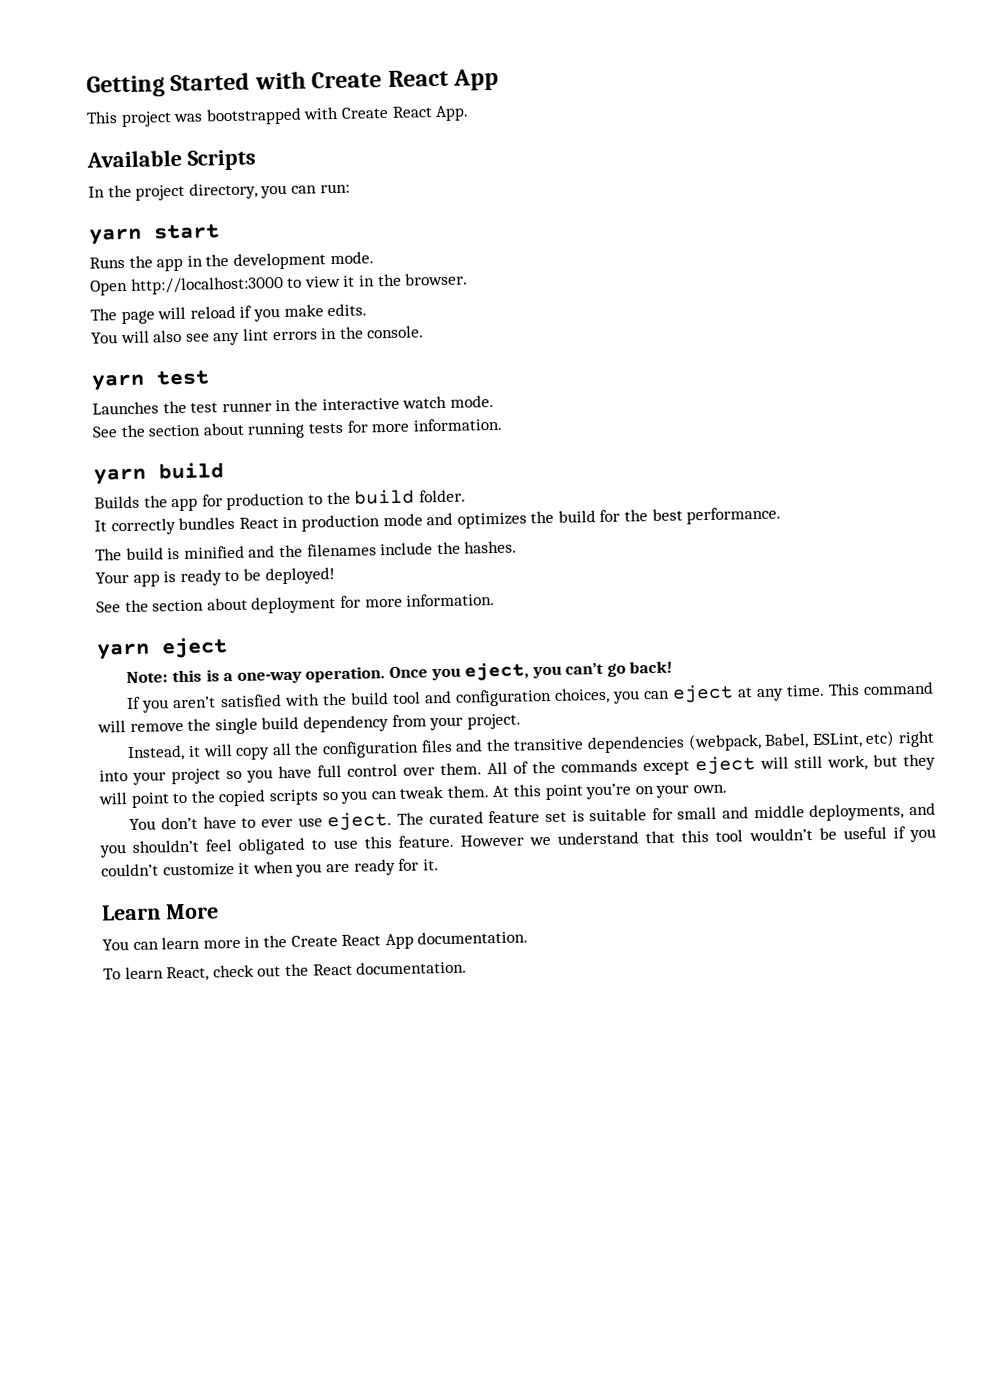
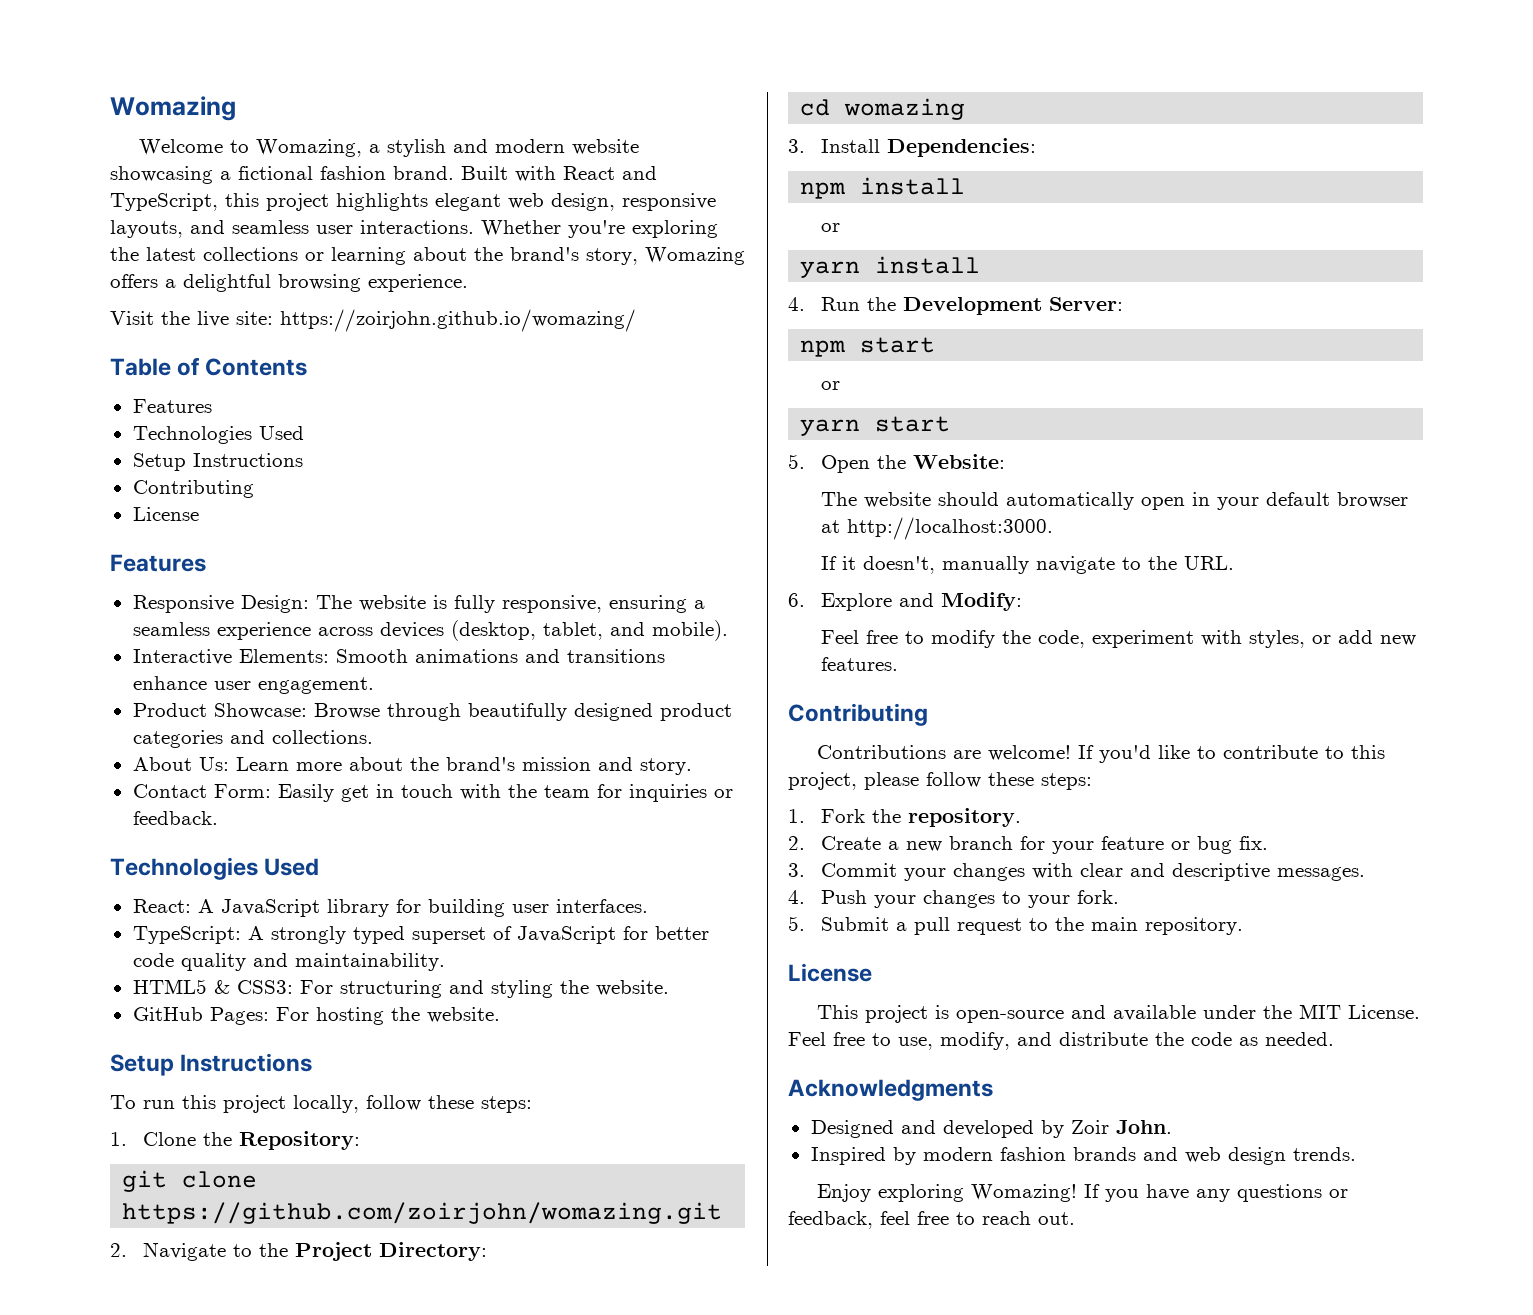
[86,68,500,98] [86,105,470,128] [86,149,256,171] [88,182,350,201] [89,224,220,245] [89,251,374,272] [90,272,469,296] [90,303,368,325] [91,325,425,346] [91,370,210,391] [92,395,494,415] [92,417,502,439] [93,462,224,485] [94,489,466,512] [94,506,782,536] [95,540,518,561] [95,567,335,587] [96,593,496,614] [96,637,228,660] [126,660,674,684] [126,681,935,713] [97,713,521,735] [127,730,935,762] [99,753,936,785] [98,783,728,808] [129,802,936,831] [99,826,936,858] [101,858,439,877] [101,903,219,921] [102,930,529,951] [103,960,468,982] Getting Started with Create React App // This project was bootstrapped with Create React App. // Available Scripts // In the project directory, you can run: // yarn start // Runs the app in the development mode. // Open http://localhost:3000 to view it in the browser. // The page will reload if you make edits. // You will also see any lint errors in the console. // yarn test // Launches the test runner in the interactive watch mode. // See the section about running tests for more information. // yarn build // Builds the app for production to the build folder. // It correctly bundles React in production mode and optimizes the build for the best performance. // The build is minified and the filenames include the hashes. // Your app is ready to be deployed! // See the section about deployment for more information. // yarn eject // Note: this is a one-way operation. Once you eject, you can’t go back! // If you aren’t satisfied with the build tool and configuration choices, you can eject at any time. This command will remove the single build dependency from your project. // Instead, it will copy all the configuration files and the transitive dependencies (webpack, Babel, ESLint, etc) right into your project so you have full control over them. All of the commands except eject will still work, but they will point to the copied scripts so you can tweak them. At this point you’re on your own. // You don’t have to ever use eject. The curated feature set is suitable for small and middle deployments, and you shouldn’t feel obligated to use this feature. However we understand that this tool wouldn’t be useful if you couldn’t customize it when you are ready for it. // Learn More // You can learn more in the Create React App documentation. // To learn React, check out the React documentation. -> [110,96,236,121] [138,139,639,157] [110,166,657,184] [110,193,716,211] [110,220,718,238] [110,247,745,265] [110,274,468,292] [110,309,636,332] [110,357,308,376] [132,399,212,413] [132,426,304,444] [132,453,303,471] [132,480,254,498] [132,507,199,521] [110,554,206,572] [132,595,705,613] [132,620,728,641] [132,649,665,665] [132,676,374,694] [132,703,732,721] [132,730,373,748] [132,757,692,775] [132,784,733,802] [132,811,218,825] [110,857,320,880] [132,899,648,917] [132,926,709,944] [132,953,445,971] [132,979,669,998] [132,1007,500,1025] [110,1053,313,1076] [110,1095,532,1113] [110,1131,361,1150] [122,1170,258,1192] [122,1202,723,1224] [110,1242,488,1261] [800,98,966,120] [788,138,1037,157] [800,177,966,199] [821,223,841,232] [800,256,981,278] [788,297,1124,315] [800,337,936,357] [821,381,841,390] [800,416,951,436] [788,454,1006,473] [821,492,1409,510] [821,517,1054,540] [821,556,1235,574] [788,592,1023,611] [821,630,1417,648] [821,657,899,671] [788,703,928,726] [816,745,1385,763] [788,772,1092,790] [788,808,1022,827] [788,836,1269,854] [788,863,1366,881] [788,890,1120,908] [788,916,1244,935] [788,963,872,982] [816,1004,1420,1023] [788,1032,1334,1050] [788,1079,993,1101] [810,1120,1172,1138] [810,1147,1356,1165] [816,1184,1348,1202] [788,1211,1075,1229] Womazing // Welcome to Womazing, a stylish and modern website showcasing a fictional fashion brand. Built with React and TypeScript, this project highlights elegant web design, responsive layouts, and seamless user interactions. Whether you're exploring the latest collections or learning about the brand's story, Womazing offers a delightful browsing experience. // Visit the live site: https://zoirjohn.github.io/womazing/ // Table of Contents // Features // Technologies Used // Setup Instructions // Contributing // License // Features // Responsive Design: The website is fully responsive, ensuring a seamless experience across devices (desktop, tablet, and mobile). // Interactive Elements: Smooth animations and transitions enhance user engagement. // Product Showcase: Browse through beautifully designed product categories and collections. // About Us: Learn more about the brand's mission and story. // Contact Form: Easily get in touch with the team for inquiries or feedback. // Technologies Used // React: A JavaScript library for building user interfaces. // TypeScript: A strongly typed superset of JavaScript for better code quality and maintainability. // HTML5 & CSS3: For structuring and styling the website. // GitHub Pages: For hosting the website. // Setup Instructions // To run this project locally, follow these steps: // 1. Clone the Repository: // git clone https://github.com/zoirjohn/womazing.git // 2. Navigate to the Project Directory: // cd womazing // 3. Install Dependencies: // npm install // or // yarn install // 4. Run the Development Server: // npm start // or // yarn start // 5. Open the Website: // The website should automatically open in your default browser at http://localhost:3000. // If it doesn't, manually navigate to the URL. // 6. Explore and Modify: // Feel free to modify the code, experiment with styles, or add new features. // Contributing // Contributions are welcome! If you'd like to contribute to this project, please follow these steps: // 1. Fork the repository. // 2. Create a new branch for your feature or bug fix. // 3. Commit your changes with clear and descriptive messages. // 4. Push your changes to your fork. // 5. Submit a pull request to the main repository. // License // This project is open-source and available under the MIT License. Feel free to use, modify, and distribute the code as needed. // Acknowledgments // Designed and developed by Zoir John. // Inspired by modern fashion brands and web design trends. // Enjoy exploring Womazing! If you have any questions or feedback, feel free to reach out.

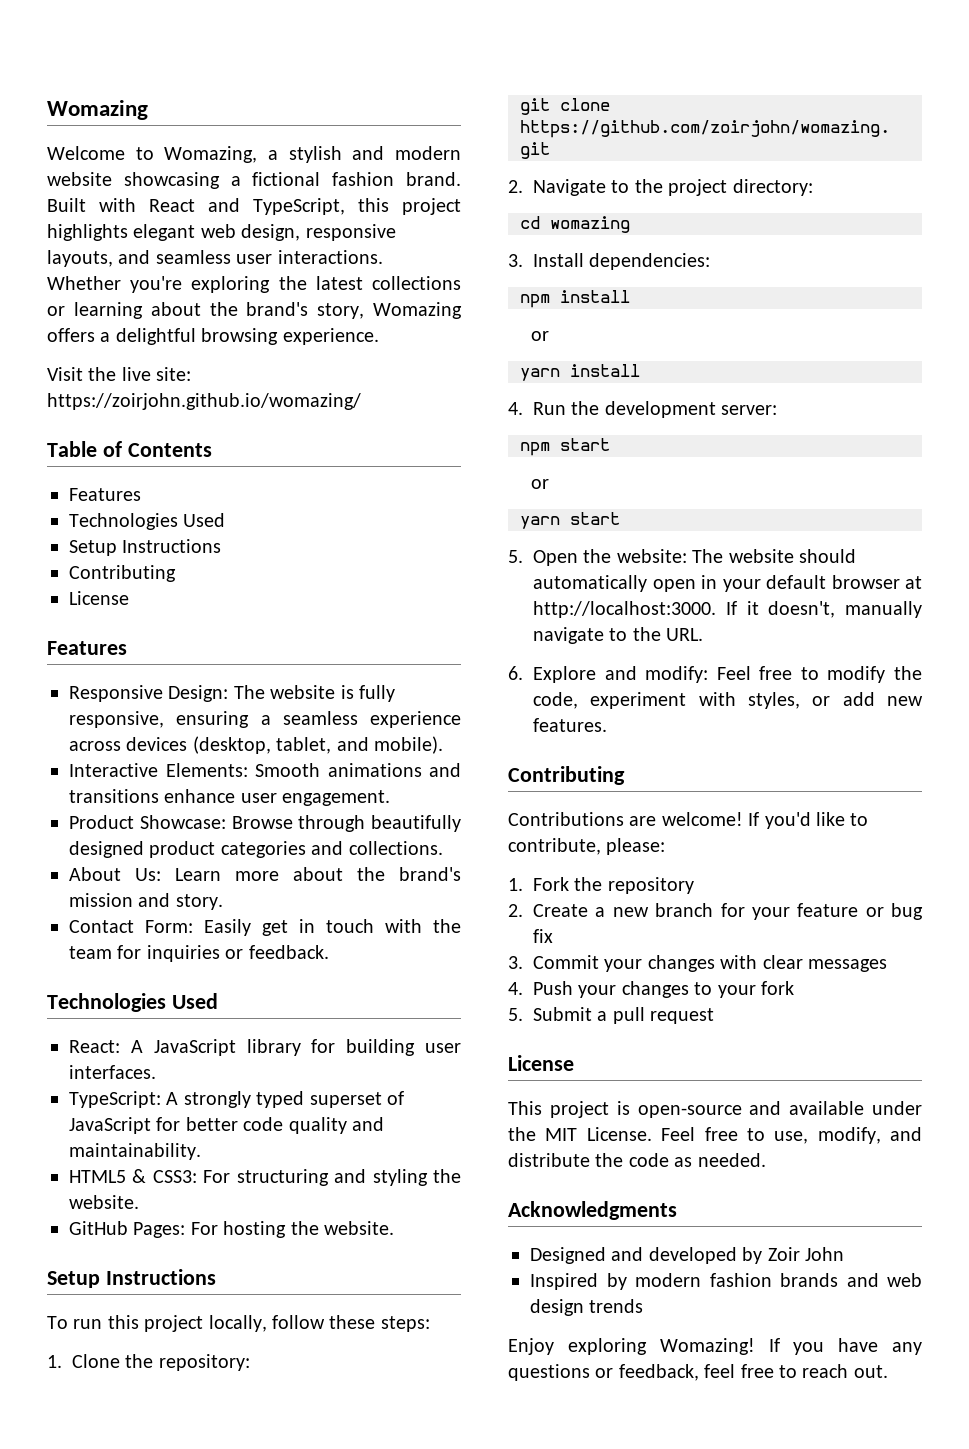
[239,1131,361,1150] Repository: -> [158,1354,250,1371] repository:
[295,1242,488,1261] Project Directory: -> [668,179,813,196] project directory:
[887,138,1037,157] Dependencies: -> [589,253,711,270] dependencies:
[903,297,1124,315] Development Server: -> [604,401,778,418] development server:
[913,454,1006,469] Website: // -> [616,549,687,563] website:
(1054, 528) // -> (716, 609) none
[941,592,1023,611] Modify: // -> [645,666,709,683] modify:
[1222,745,1385,759] [788,772,1092,790] contribute to this project, please follow these steps: -> [508,838,666,855] contribute, please:
[908,808,1022,827] repository. -> [607,877,694,894] repository
[1239,836,1269,850] fix. -> [533,929,553,943] fix
[1130,863,1366,881] and descriptive messages. -> [808,959,887,972] messages
[1077,890,1120,904] fork. -> [761,981,794,995] fork
[1029,917,1244,935] to the main repository. -> (715, 1016) none
[1115,1120,1172,1134] John. -> [805,1247,844,1261] John
[1292,1147,1356,1161] trends. -> [589,1299,644,1313] trends

